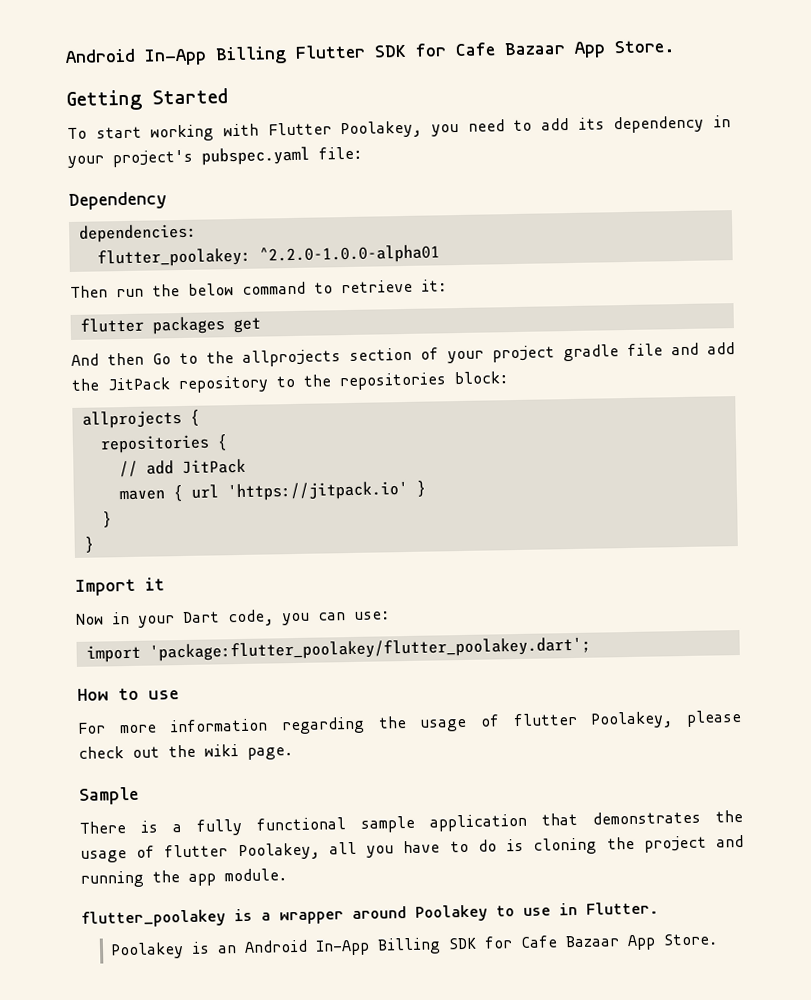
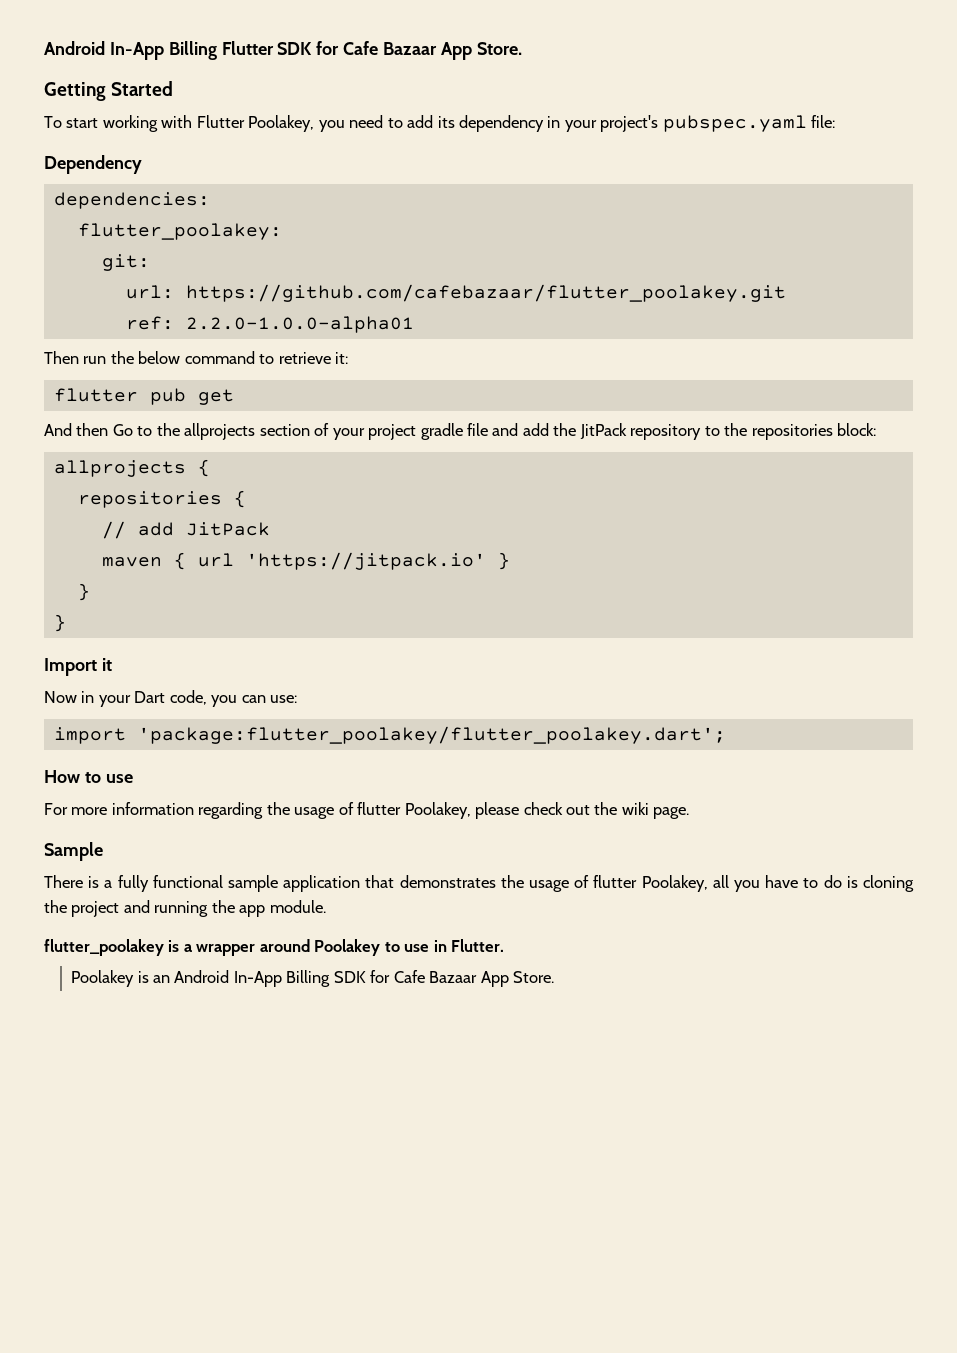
[258,244,440,265] ^2.2.0-1.0.0-alpha01 -> [101,254,150,271] [125,284,786,302] [125,316,414,333] // git: // url: https://github.com/cafebazaar/flutter_poolakey.git // ref: 2.2.0-1.0.0-alpha01
[151,316,225,335] packages -> [149,388,186,405] pub

